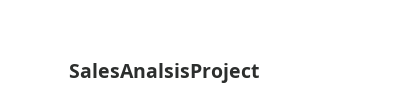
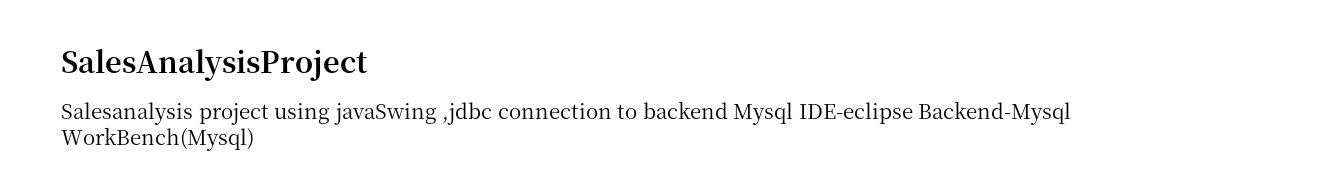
[69,63,259,83] SalesAnalsisProject -> [61,49,368,81] [61,101,1072,125] [61,127,254,151] SalesAnalysisProject // Salesanalysis project using javaSwing ,jdbc connection to backend Mysql IDE-eclipse Backend-Mysql WorkBench(Mysql)

